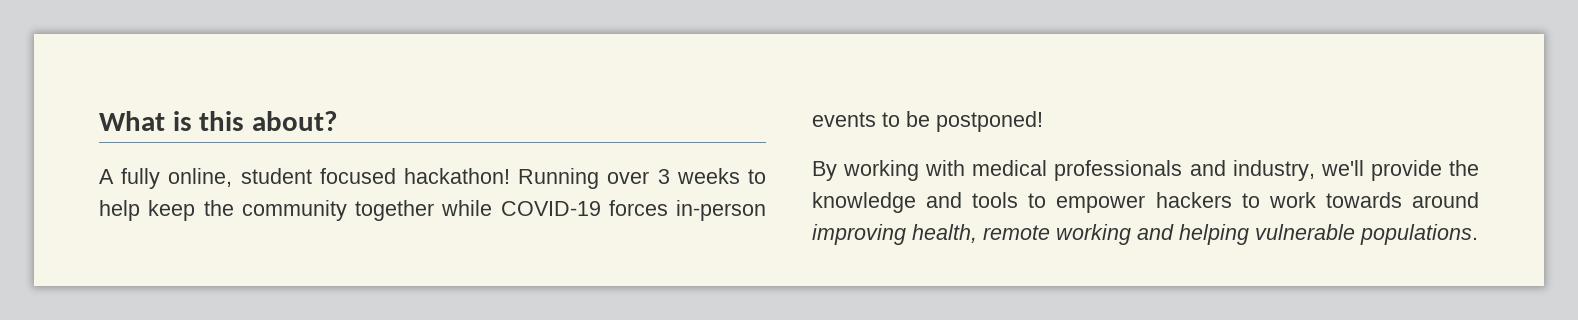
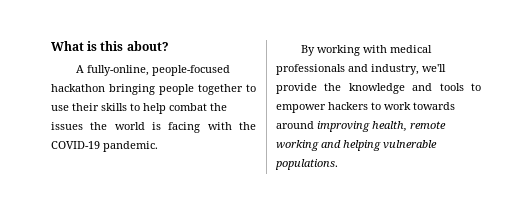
[121,168,766,189] [99,200,766,221] [812,111,1043,132] fully online, student focused hackathon! Running over 3 weeks to help keep the community together while COVID-19 forces in-person events to be postponed! -> [86,65,230,76] [51,84,256,95] [51,103,227,114] [51,122,256,133] [51,141,158,152] fully-online, people-focused hackathon bringing people together to use their skills to help combat the issues the world is facing with the COVID-19 pandemic.

